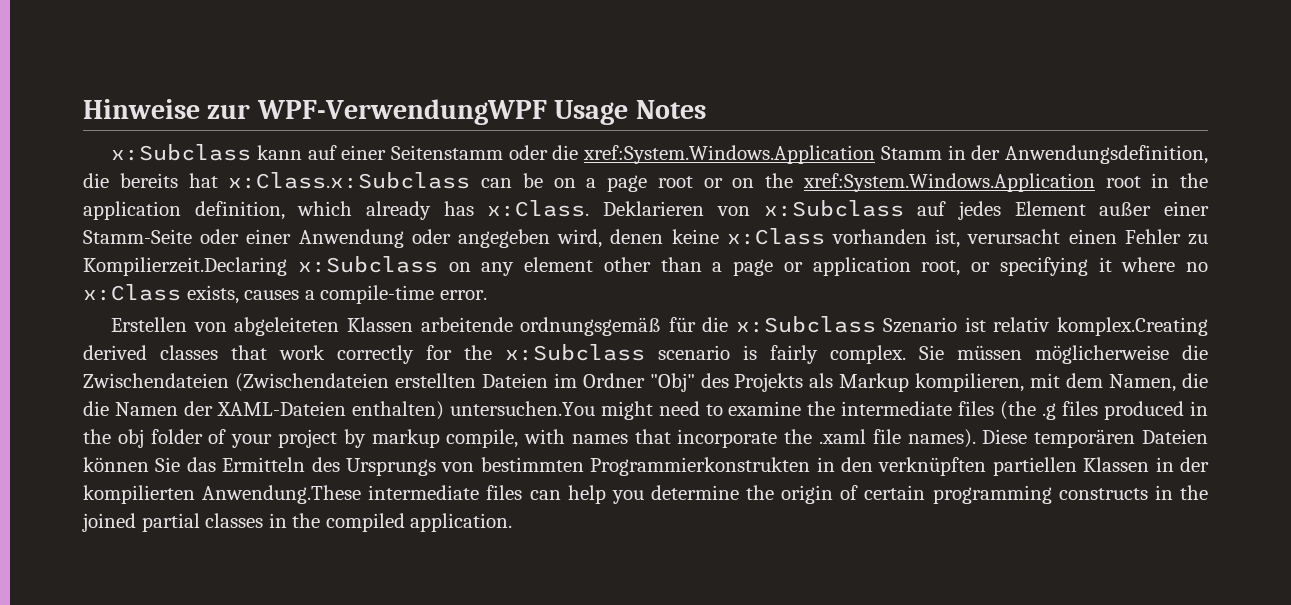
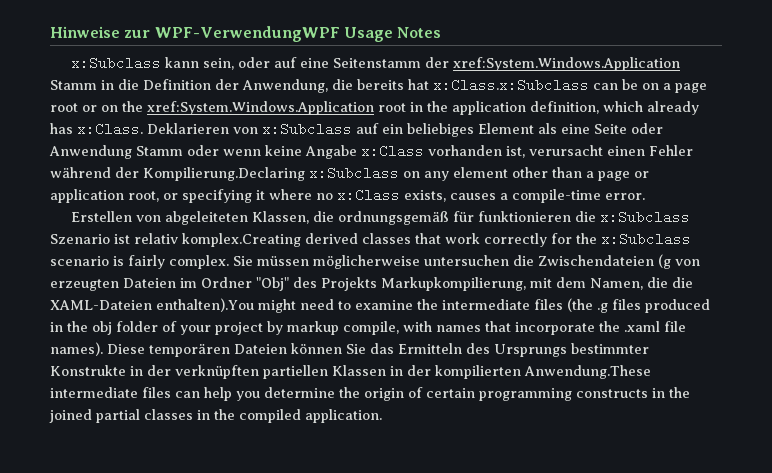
[307,145,1208,164] auf einer Seitenstamm oder die xref:System.Windows.Application Stamm in der Anwendungsdefinition, -> [203,57,681,71] [50,79,328,93] sein, oder auf eine Seitenstamm der xref:System.Windows.Application Stamm in die Definition der Anwendung,
[957,201,1209,220] [83,229,719,248] jedes Element außer einer Stamm-Seite oder einer Anwendung oder angegeben wird, denen keine -> [382,123,663,137] [49,145,357,159] ein beliebiges Element als eine Seite oder Anwendung Stamm oder wenn keine Angabe
[1188,234,1209,245] [83,257,287,276] zu Kompilierzeit.Declaring -> [50,167,305,181] während der Kompilierung.Declaring
[346,317,513,332] Klassen arbeitende -> [252,211,335,224] Klassen, die
(696, 324) none -> [478,211,572,222] funktionieren
(1169, 354) none -> [424,255,509,266] untersuchen
[234,373,476,392] (Zwischendateien erstellten -> [658,254,700,269] [50,279,119,291] (g von erzeugten
[809,373,1025,392] als Markup kompilieren, -> [381,277,526,291] Markupkompilierung,
[114,401,595,420] Namen der XAML-Dateien enthalten) untersuchen.You -> [50,298,254,312] XAML-Dateien enthalten).You
[441,457,874,476] von bestimmten Programmierkonstrukten in den -> [571,343,649,354] [50,365,171,376] bestimmter Konstrukte in der

